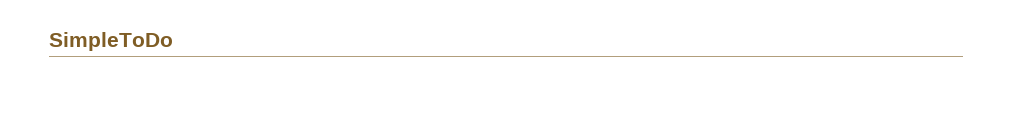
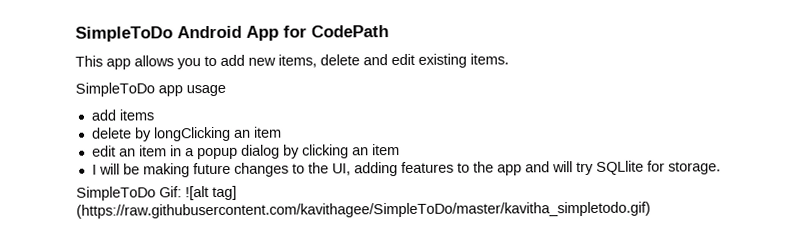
[49,32,173,51] SimpleToDo -> [75,25,389,42] [75,53,509,70] [75,82,226,97] [90,109,154,121] [91,126,282,142] [91,144,400,160] [91,160,721,178] [76,185,237,201] [76,201,651,219] SimpleToDo Android App for CodePath // This app allows you to add new items, delete and edit existing items. // SimpleToDo app usage // add items // delete by longClicking an item // edit an item in a popup dialog by clicking an item // I will be making future changes to the UI, adding features to the app and will try SQLlite for storage. // SimpleToDo Gif: ![alt tag] (https://raw.githubusercontent.com/kavithagee/SimpleToDo/master/kavitha_simpletodo.gif)

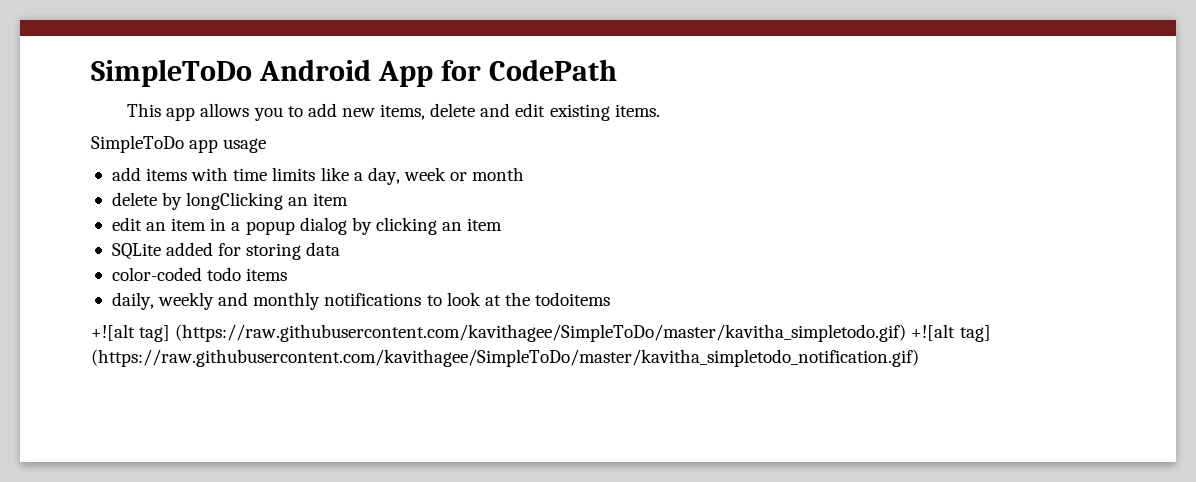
(154, 115) none -> [191,167,525,185] with time limits like a day, week or month
[91,160,721,178] [76,185,237,201] [76,201,651,219] I will be making future changes to the UI, adding features to the app and will try SQLlite for storage. // SimpleToDo Gif: ![alt tag] (https://raw.githubusercontent.com/kavithagee/SimpleToDo/master/kavitha_simpletodo.gif) -> [111,242,341,260] [111,267,288,281] [111,292,611,310] [91,324,991,342] [91,349,919,367] SQLite added for storing data // color-coded todo items // daily, weekly and monthly notifications to look at the todoitems // +![alt tag] (https://raw.githubusercontent.com/kavithagee/SimpleToDo/master/kavitha_simpletodo.gif) +![alt tag] (https://raw.githubusercontent.com/kavithagee/SimpleToDo/master/kavitha_simpletodo_notification.gif)

